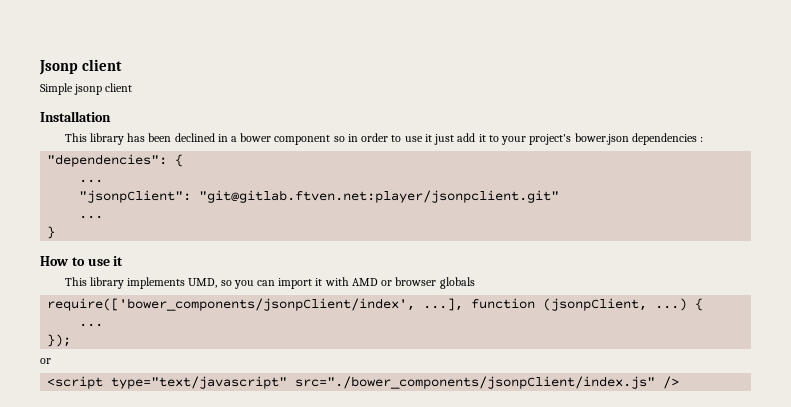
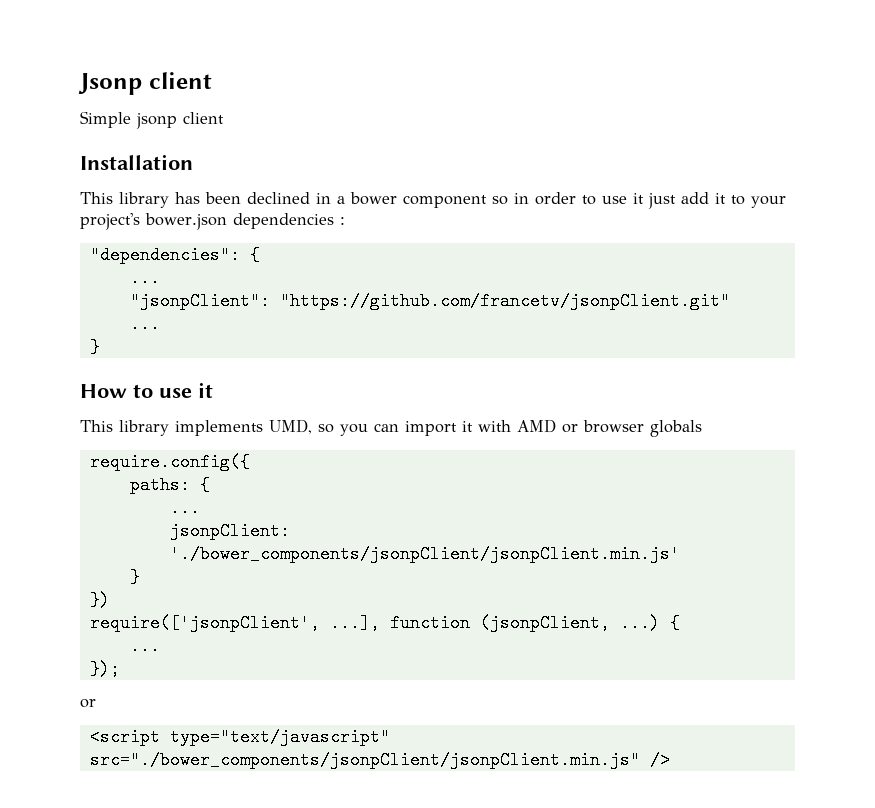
[199,190,560,203] "git@gitlab.ftven.net:player/jsonpclient.git" -> [279,292,730,310] "https://github.com/francetv/jsonpClient.git"
[47,298,416,311] require(['bower_components/jsonpClient/index', -> [89,453,250,471] [129,476,210,494] [169,499,200,517] [169,522,290,540] [169,545,680,563] [129,568,140,586] [89,591,110,609] [89,614,320,632] require.config({ // paths: { // ... // jsonpClient: './bower_components/jsonpClient/jsonpClient.min.js' // } // }) // require(['jsonpClient',
[295,376,656,389] src="./bower_components/jsonpClient/index.js" -> [89,751,640,769] src="./bower_components/jsonpClient/jsonpClient.min.js"

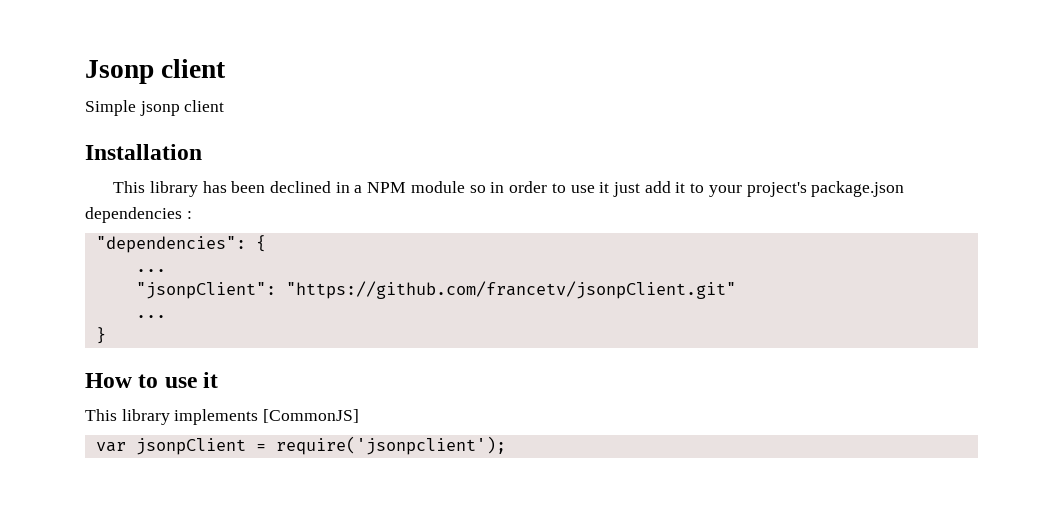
[350,192,487,208] bower component -> [367,181,465,193] NPM module
[145,213,227,230] bower.json -> [811,181,905,197] package.json
[269,419,702,437] [89,453,250,471] [129,476,210,494] [169,499,200,517] [169,522,290,540] [169,545,680,563] [129,568,140,586] [89,591,110,609] [89,614,680,632] [129,637,160,655] [89,660,120,678] [80,699,96,708] [89,728,390,746] [89,751,670,769] UMD, so you can import it with AMD or browser globals // require.config({ // paths: { // ... // jsonpClient: './bower_components/jsonpClient/jsonpClient.min.js' // } // }) // require(['jsonpClient', ...], function (jsonpClient, ...) { // ... // }); // or // <script type="text/javascript" src="./bower_components/jsonpClient/jsonpClient.min.js" /> -> [263,409,360,423] [95,436,506,455] [CommonJS] // var jsonpClient = require('jsonpclient');

